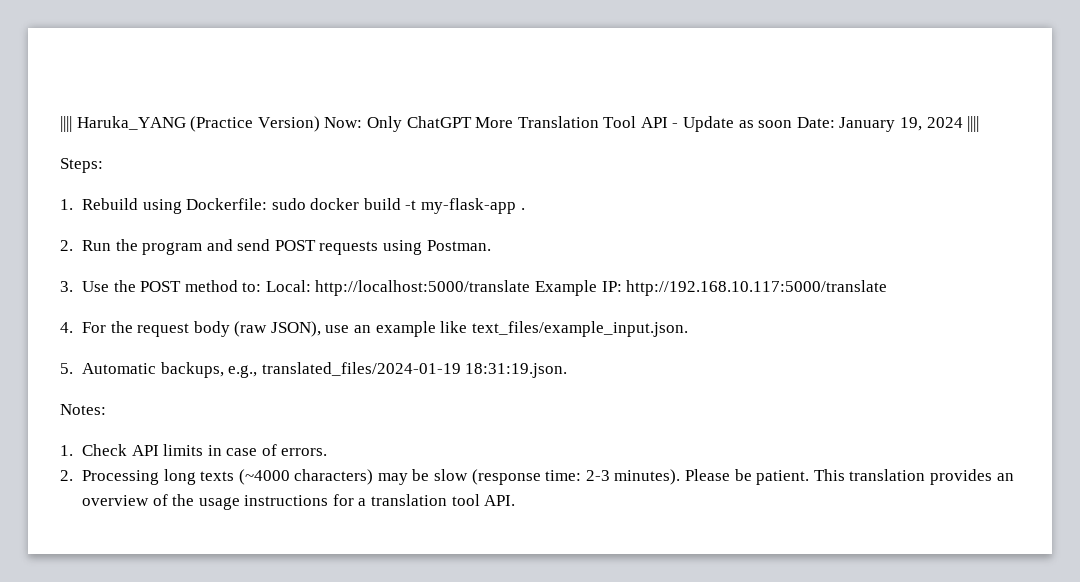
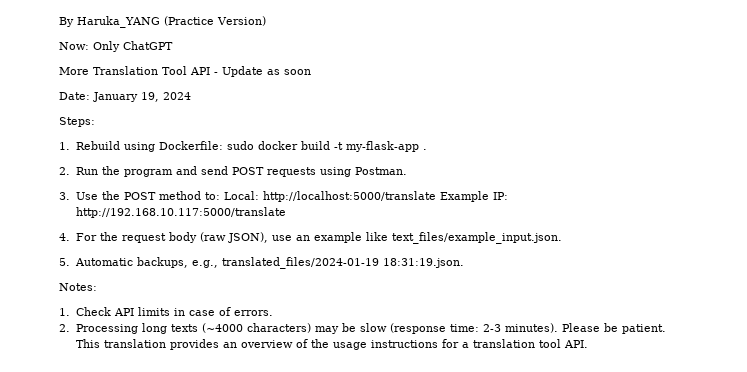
[60,116,72,132] |||| -> [59,17,74,27] By
(320, 124) none -> (266, 21) //
(472, 122) none -> (173, 45) //
(793, 124) none -> (311, 72) //
[967,116,980,132] |||| -> (191, 96) none

